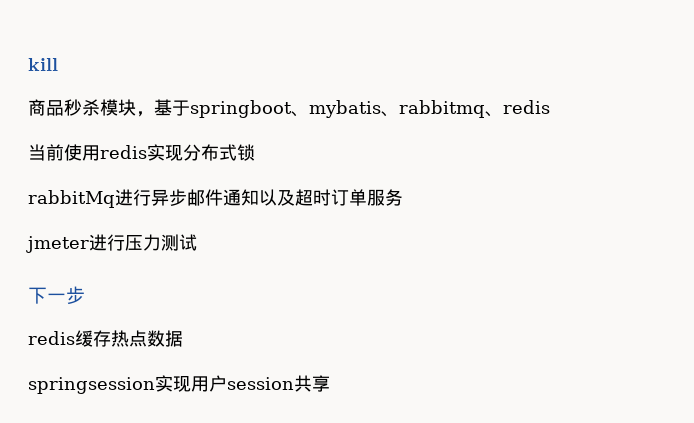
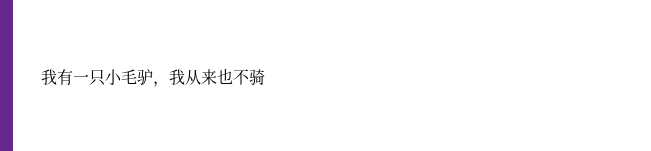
[28,58,58,71] [28,99,550,118] [28,144,255,161] [28,189,403,208] [26,234,197,253] [28,286,85,305] [28,330,183,347] [28,375,330,394] kill // 商品秒杀模块，基于springboot、mybatis、rabbitmq、redis // 当前使用redis实现分布式锁 // rabbitMq进行异步邮件通知以及超时订单服务 // jmeter进行压力测试 // 下一步 // redis缓存热点数据 // springsession实现用户session共享 -> [41,68,265,87] 我有一只小毛驴，我从来也不骑

